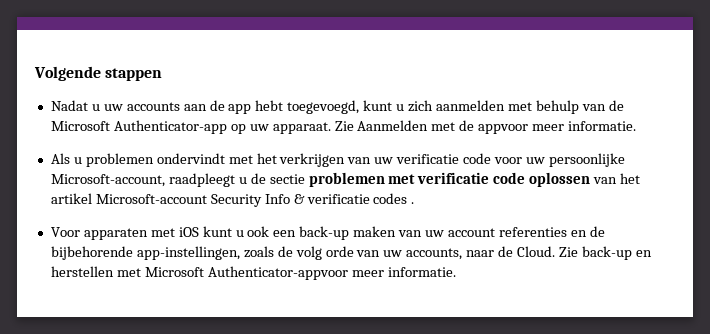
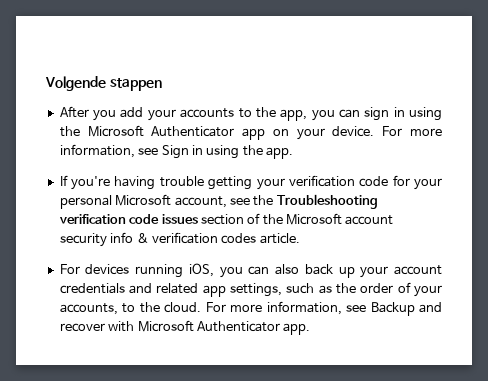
[50,100,624,114] [50,120,637,134] [50,153,625,167] [50,172,641,187] [50,193,415,207] [50,226,605,240] [50,246,652,260] [50,266,456,280] Nadat u uw accounts aan de app hebt toegevoegd, kunt u zich aanmelden met behulp van de Microsoft Authenticator-app op uw apparaat. Zie Aanmelden met de appvoor meer informatie. // Als u problemen ondervindt met het verkrijgen van uw verificatie code voor uw persoonlijke Microsoft-account, raadpleegt u de sectie problemen met verificatie code oplossen van het artikel Microsoft-account Security Info & verificatie codes . // Voor apparaten met iOS kunt u ook een back-up maken van uw account referenties en de bijbehorende app-instellingen, zoals de volg orde van uw accounts, naar de Cloud. Zie back-up en herstellen met Microsoft Authenticator-appvoor meer informatie. -> [59,106,443,121] [59,125,442,140] [59,144,293,159] [59,175,442,190] [59,194,378,209] [58,213,394,225] [59,232,300,247] [59,263,443,278] [59,282,442,297] [59,301,443,316] [59,320,311,335] After you add your accounts to the app, you can sign in using the Microsoft Authenticator app on your device. For more information, see Sign in using the app. // If you're having trouble getting your verification code for your personal Microsoft account, see the Troubleshooting verification code issues section of the Microsoft account security info & verification codes article. // For devices running iOS, you can also back up your account credentials and related app settings, such as the order of your accounts, to the cloud. For more information, see Backup and recover with Microsoft Authenticator app.

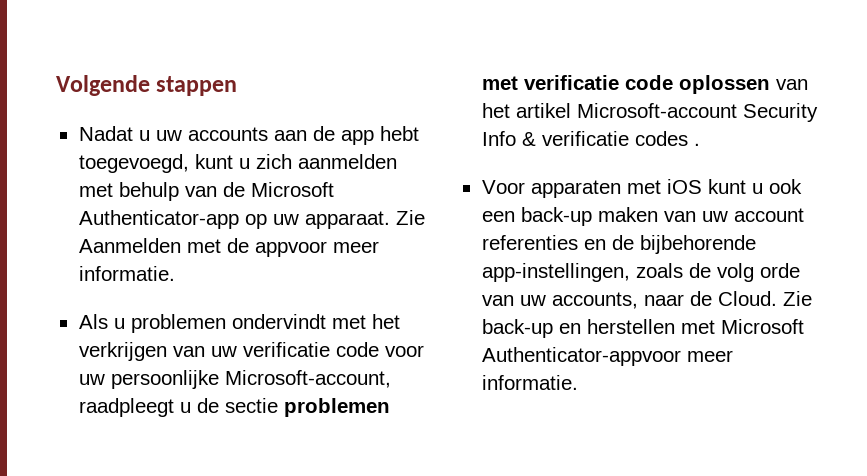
[59,106,443,121] [59,125,442,140] [59,144,293,159] [59,175,442,190] [59,194,378,209] [58,213,394,225] [59,232,300,247] [59,263,443,278] [59,282,442,297] [59,301,443,316] [59,320,311,335] After you add your accounts to the app, you can sign in using the Microsoft Authenticator app on your device. For more information, see Sign in using the app. // If you're having trouble getting your verification code for your personal Microsoft account, see the Troubleshooting verification code issues section of the Microsoft account security info & verification codes article. // For devices running iOS, you can also back up your account credentials and related app settings, such as the order of your accounts, to the cloud. For more information, see Backup and recover with Microsoft Authenticator app. -> [78,126,419,145] [78,154,397,173] [78,182,334,201] [78,210,425,229] [78,238,379,257] [78,266,175,281] [78,314,400,333] [78,342,424,361] [78,370,391,389] [78,398,390,417] [481,75,808,94] [481,103,818,122] [481,131,700,146] [481,179,802,198] [481,207,804,226] [481,235,756,254] [481,263,800,282] [481,291,812,309] [481,319,804,338] [481,347,733,366] [481,375,578,390] Nadat u uw accounts aan de app hebt toegevoegd, kunt u zich aanmelden met behulp van de Microsoft Authenticator-app op uw apparaat. Zie Aanmelden met de appvoor meer informatie. // Als u problemen ondervindt met het verkrijgen van uw verificatie code voor uw persoonlijke Microsoft-account, raadpleegt u de sectie problemen met verificatie code oplossen van het artikel Microsoft-account Security Info & verificatie codes . // Voor apparaten met iOS kunt u ook een back-up maken van uw account referenties en de bijbehorende app-instellingen, zoals de volg orde van uw accounts, naar de Cloud. Zie back-up en herstellen met Microsoft Authenticator-appvoor meer informatie.

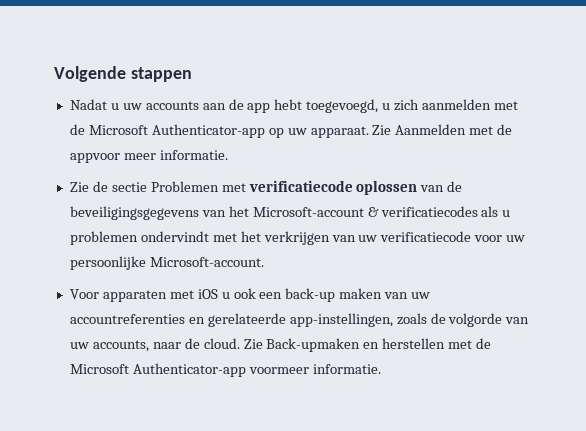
[194,154,233,169] kunt -> (379, 106) none
[118,182,217,201] behulp van -> (518, 105) none
[78,314,108,329] Als -> [69,180,463,195] [69,206,499,220] Zie de sectie Problemen met verificatiecode oplossen van de beveiligingsgegevens van het Microsoft-account & verificatiecodes als
[242,342,379,357] verificatie code -> [380,231,472,242] verificatiecode
[224,370,391,388] [78,398,390,417] [481,75,808,94] [481,103,818,122] [481,131,700,146] Microsoft-account, raadpleegt u de sectie problemen met verificatie code oplossen van het artikel Microsoft-account Security Info & verificatie codes . -> [149,257,264,267] Microsoft-account.
[707,179,746,194] kunt -> (218, 294) none
[733,208,804,222] [481,235,756,254] account referenties en de bijbehorende -> [69,313,286,327] accountreferenties en gerelateerde
[716,263,800,282] volg orde -> [448,313,503,327] volgorde
[717,291,812,306] [481,319,804,338] [481,347,733,366] Cloud. Zie back-up en herstellen met Microsoft Authenticator-appvoor meer -> [203,338,492,352] [69,363,309,377] cloud. Zie Back-upmaken en herstellen met de Microsoft Authenticator-app voormeer

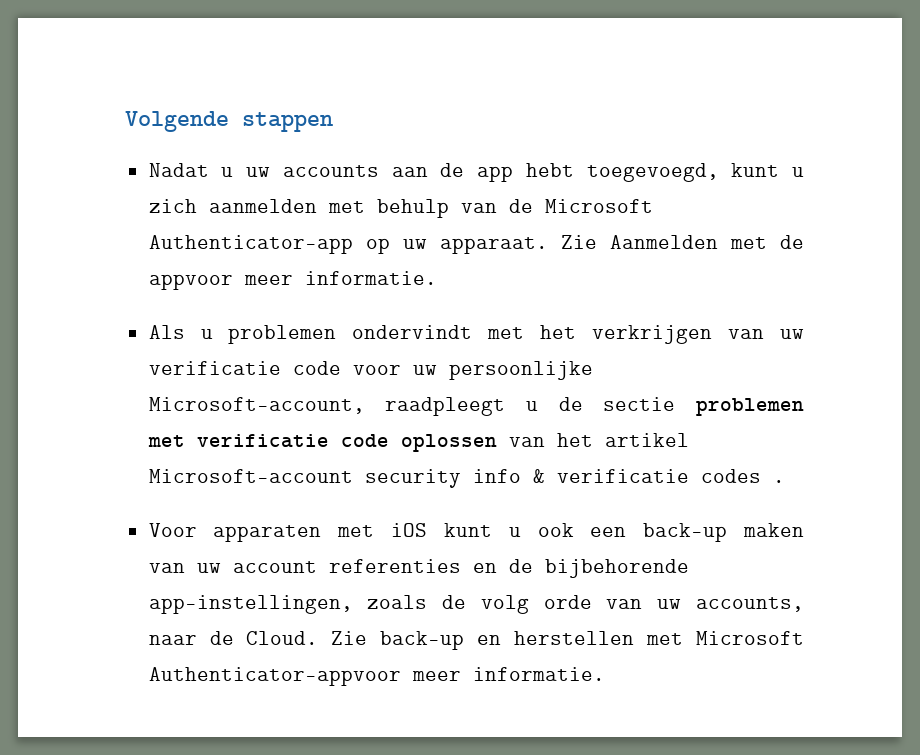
(379, 106) none -> [731,163,780,177] kunt
(518, 105) none -> [376,199,497,218] behulp van
[69,180,463,195] [69,206,499,220] Zie de sectie Problemen met verificatiecode oplossen van de beveiligingsgegevens van het Microsoft-account & verificatiecodes als -> [148,325,185,339] Als
[380,231,472,242] verificatiecode -> [148,361,341,375] verificatie code
[149,257,264,267] Microsoft-account. -> [148,397,804,416] [147,433,689,452] [148,469,785,488] Microsoft-account, raadpleegt u de sectie problemen met verificatie code oplossen van het artikel Microsoft-account security info & verificatie codes .
(218, 294) none -> [443,523,492,537] kunt
[69,313,286,327] accountreferenties en gerelateerde -> [232,559,689,578] account referenties en de bijbehorende
[448,313,503,327] volgorde -> [480,595,592,614] volg orde
[203,338,492,352] [69,363,309,377] cloud. Zie Back-upmaken en herstellen met de Microsoft Authenticator-app voormeer -> [246,631,804,650] [148,667,461,686] Cloud. Zie back-up en herstellen met Microsoft Authenticator-appvoor meer

